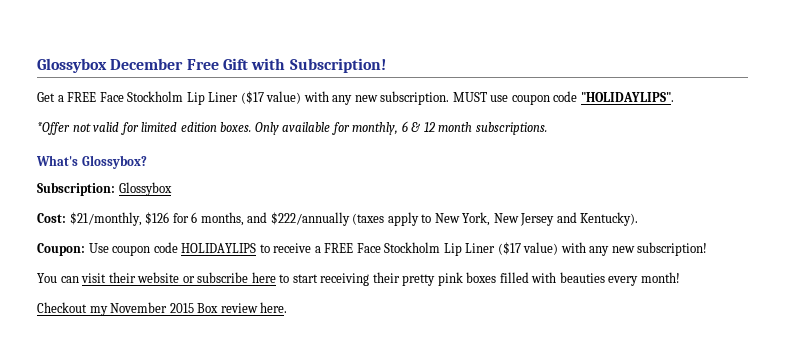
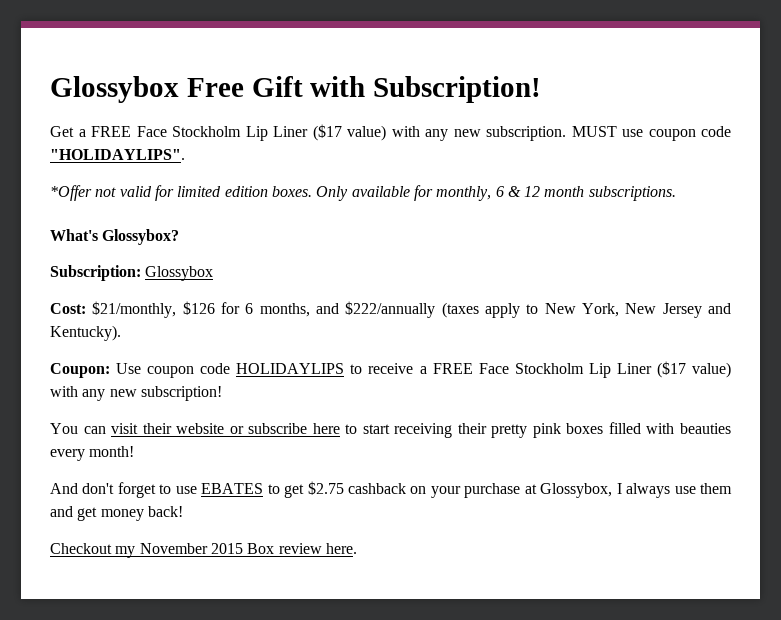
[37,58,184,73] Glossybox December -> [50,76,179,103] Glossybox
(680, 277) none -> [50,481,733,498] [50,506,183,521] // And don't forget to use EBATES to get $2.75 cashback on your purchase at Glossybox, I always use them and get money back!

